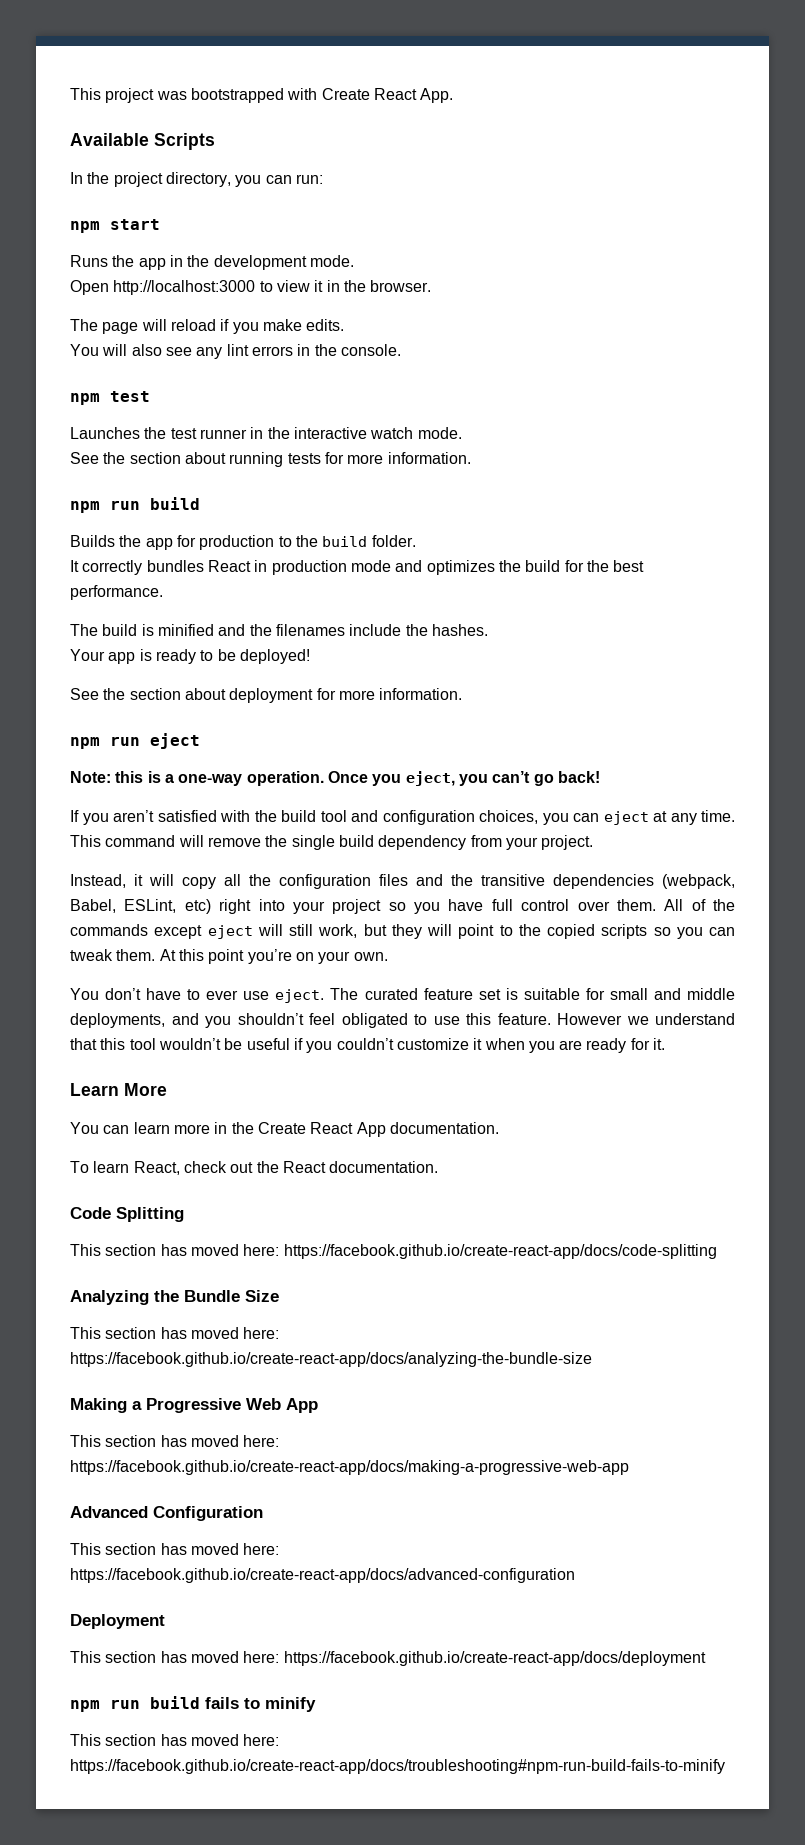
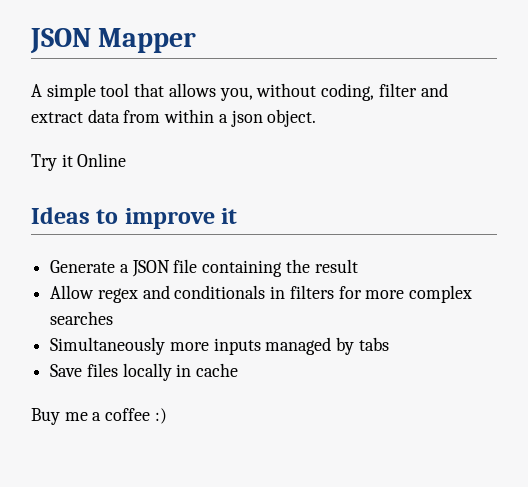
[70,88,454,103] [70,133,215,150] [70,172,323,187] [70,219,160,233] [70,255,354,270] [70,280,432,295] [70,319,345,334] [70,344,401,359] [70,391,150,405] [70,427,462,439] [70,452,471,467] [70,497,200,513] [70,535,416,550] [70,560,645,575] [70,585,163,600] [70,624,488,636] [70,649,310,664] [70,688,463,703] [70,733,200,749] [70,771,600,786] [70,810,735,825] [70,835,594,850] [70,874,735,889] [70,899,735,914] [70,924,735,939] [70,949,388,964] [70,988,735,1003] [70,1013,735,1028] [70,1038,666,1053] [70,1083,167,1096] [70,1122,499,1137] [70,1161,439,1175] [70,1207,184,1222] [70,1244,717,1259] [70,1290,279,1305] [70,1327,280,1339] [70,1352,592,1367] [70,1398,318,1413] [70,1435,280,1447] [70,1460,629,1475] [70,1506,263,1521] [70,1543,280,1555] [70,1568,575,1583] [70,1614,165,1629] [70,1651,706,1666] [70,1696,316,1712] [70,1734,280,1746] [70,1759,725,1774] This project was bootstrapped with Create React App. // Available Scripts // In the project directory, you can run: // npm start // Runs the app in the development mode. // Open http://localhost:3000 to view it in the browser. // The page will reload if you make edits. // You will also see any lint errors in the console. // npm test // Launches the test runner in the interactive watch mode. // See the section about running tests for more information. // npm run build // Builds the app for production to the build folder. // It correctly bundles React in production mode and optimizes the build for the best performance. // The build is minified and the filenames include the hashes. // Your app is ready to be deployed! // See the section about deployment for more information. // npm run eject // Note: this is a one-way operation. Once you eject, you can’t go back! // If you aren’t satisfied with the build tool and configuration choices, you can eject at any time. This command will remove the single build dependency from your project. // Instead, it will copy all the configuration files and the transitive dependencies (webpack, Babel, ESLint, etc) right into your project so you have full control over them. All of the commands except eject will still work, but they will point to the copied scripts so you can tweak them. At this point you’re on your own. // You don’t have to ever use eject. The curated feature set is suitable for small and middle deployments, and you shouldn’t feel obligated to use this feature. However we understand that this tool wouldn’t be useful if you couldn’t customize it when you are ready for it. // Learn More // You can learn more in the Create React App documentation. // To learn React, check out the React documentation. // Code Splitting // This section has moved here: https://facebook.github.io/create-react-app/docs/code-splitting // Analyzing the Bundle Size // This section has moved here: https://facebook.github.io/create-react-app/docs/analyzing-the-bundle-size // Making a Progressive Web App // This section has moved here: https://facebook.github.io/create-react-app/docs/making-a-progressive-web-app // Advanced Configuration // This section has moved here: https://facebook.github.io/create-react-app/docs/advanced-configuration // Deployment // This section has moved here: https://facebook.github.io/create-react-app/docs/deployment // npm run build fails to minify // This section has moved here: https://facebook.github.io/create-react-app/docs/troubleshooting#npm-run-build-fails-to-minify -> [30,28,197,54] [31,83,448,101] [31,109,317,127] [31,153,127,171] [31,207,238,229] [50,259,358,277] [50,285,473,303] [50,311,114,325] [50,337,389,355] [50,363,239,381] [31,408,167,425] JSON Mapper // A simple tool that allows you, without coding, filter and extract data from within a json object. // Try it Online // Ideas to improve it // Generate a JSON file containing the result // Allow regex and conditionals in filters for more complex searches // Simultaneously more inputs managed by tabs // Save files locally in cache // Buy me a coffee :)

